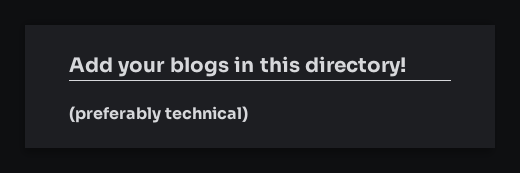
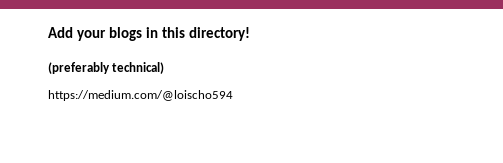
(249, 114) none -> [48,90,233,101] // https://medium.com/@loischo594

